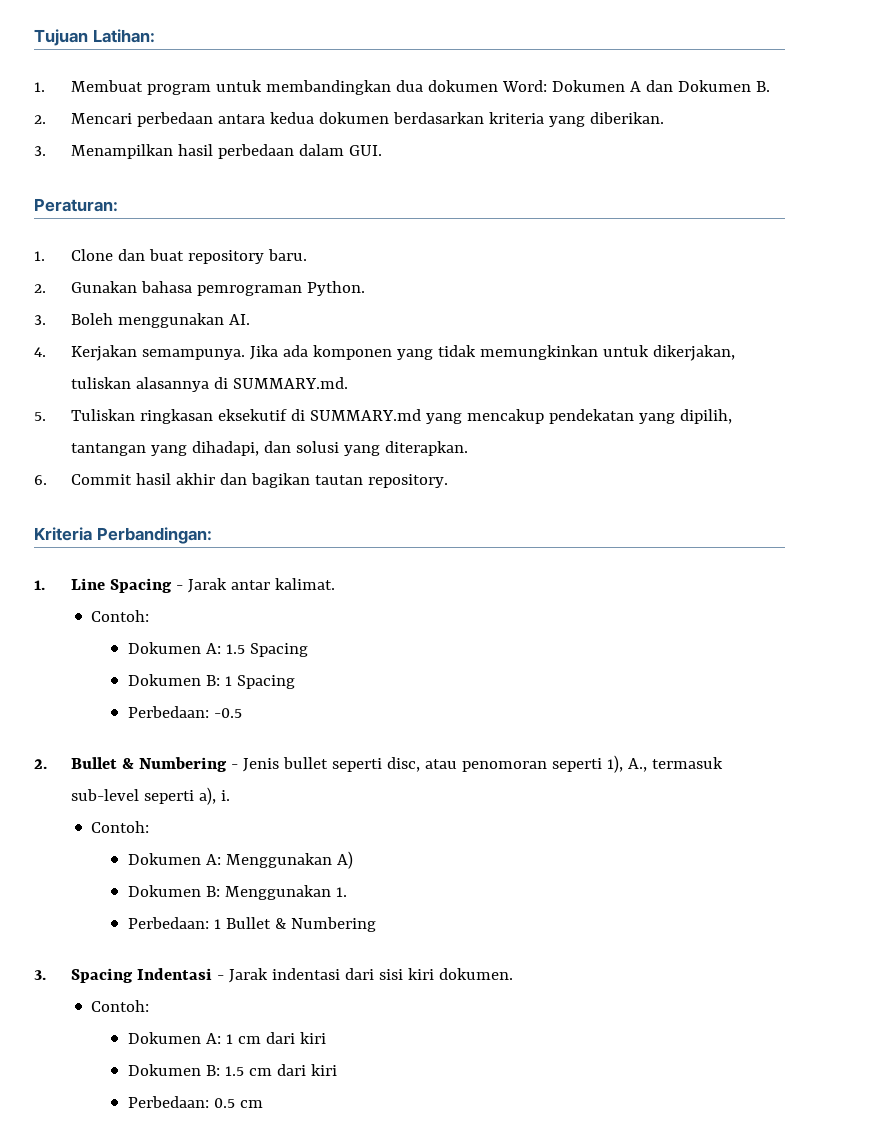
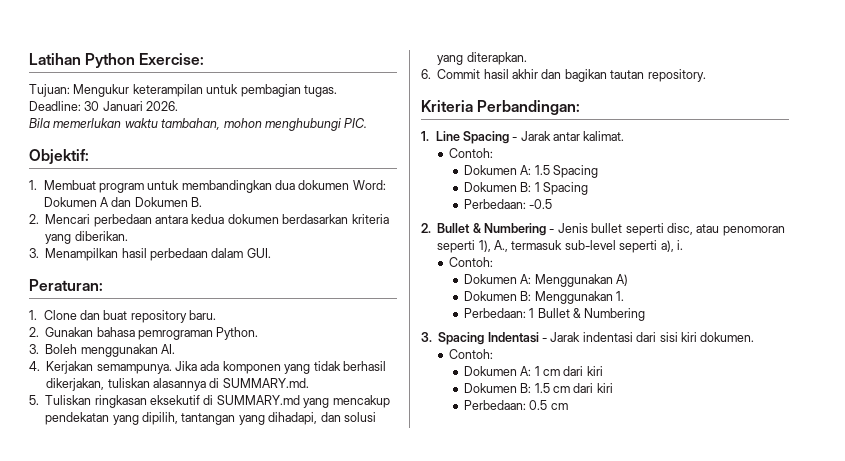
[34,29,155,46] Tujuan Latihan: -> [29,53,205,68] [29,84,337,97] [29,101,179,111] [29,118,368,131] [29,149,89,164] Latihan Python Exercise: // Tujuan: Mengukur keterampilan untuk pembagian tugas. // Deadline: 30 Januari 2026. // Bila memerlukan waktu tambahan, mohon menghubungi PIC. // Objektif:
[479,345,649,360] memungkinkan untuk -> [342,361,386,371] berhasil

